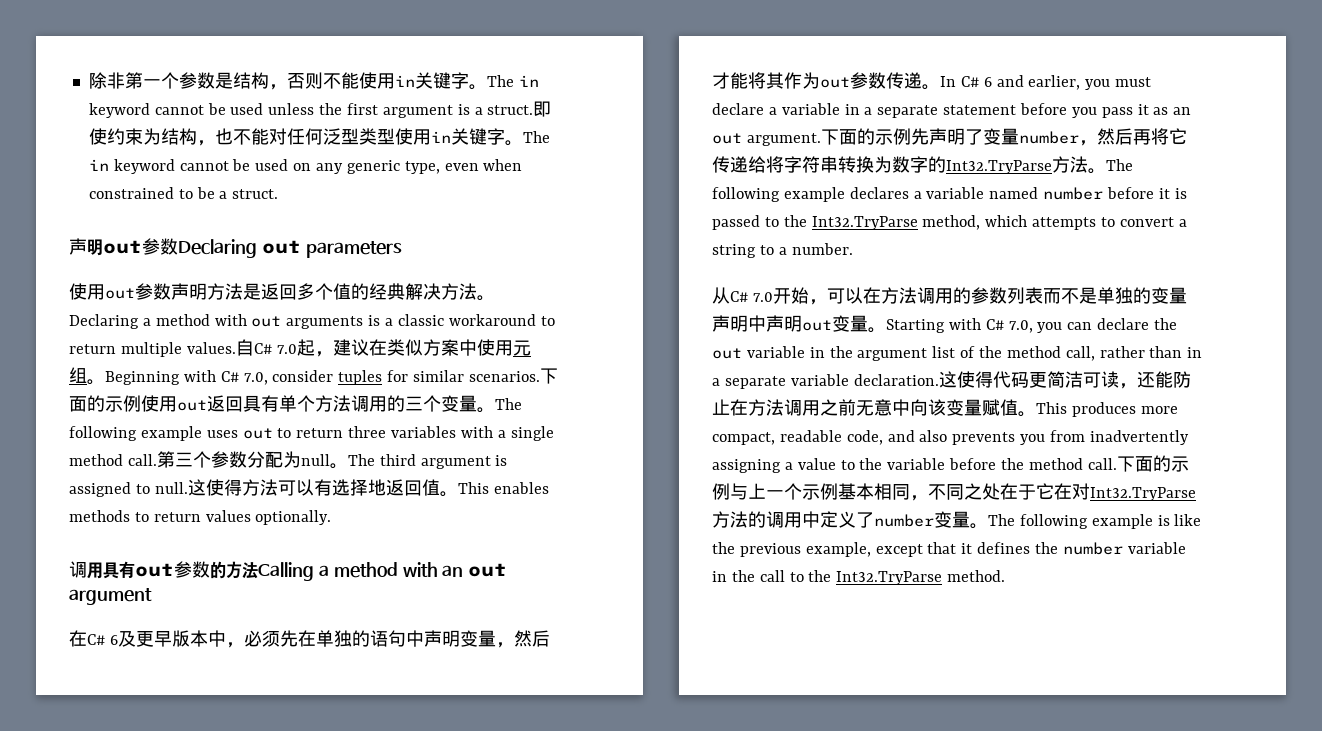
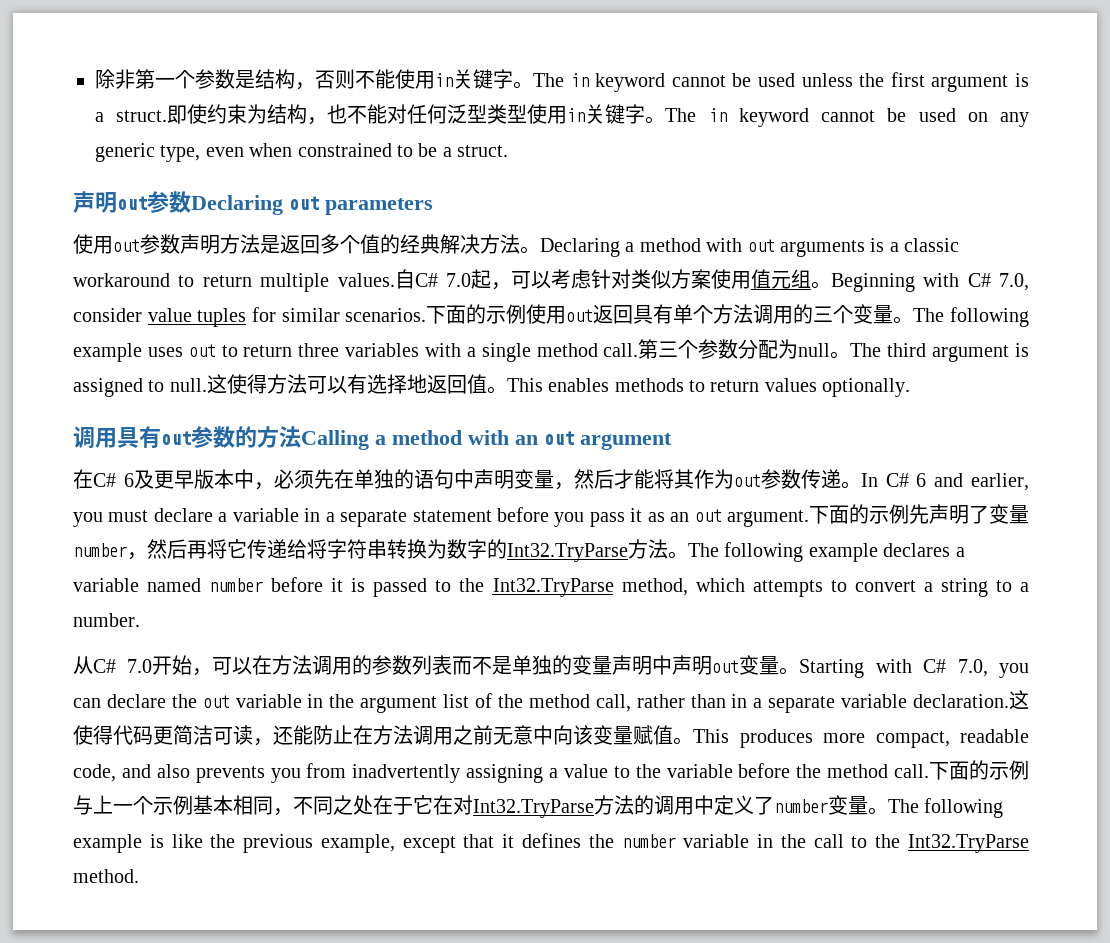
[332,339,387,356] 建议在 -> [510,269,631,289] 可以考虑针对
[458,339,513,356] 中使用 -> [710,269,771,289] 使用值
(334, 376) none -> [147,308,192,322] value

